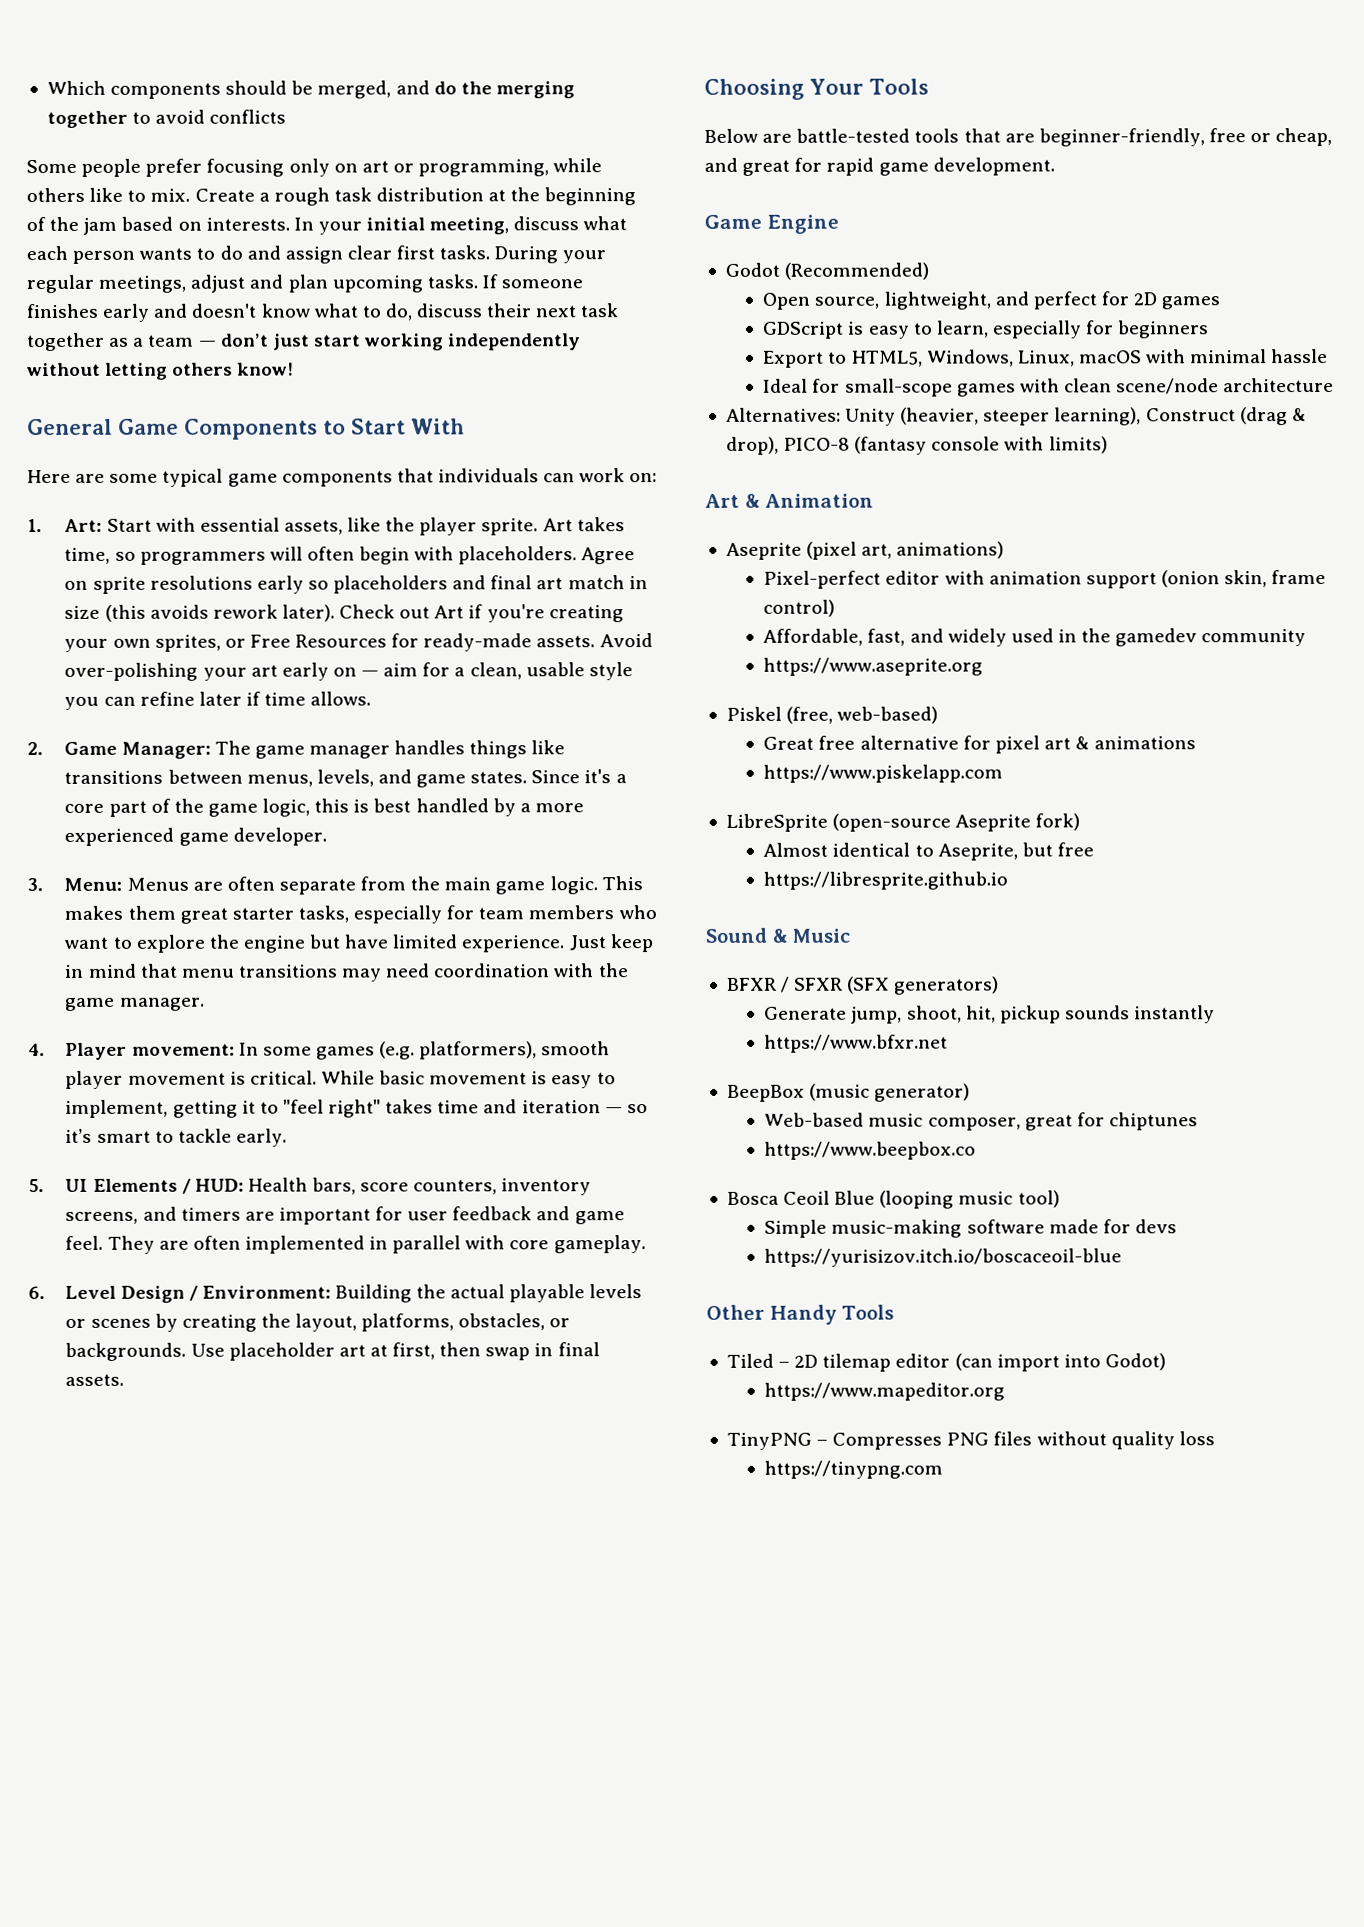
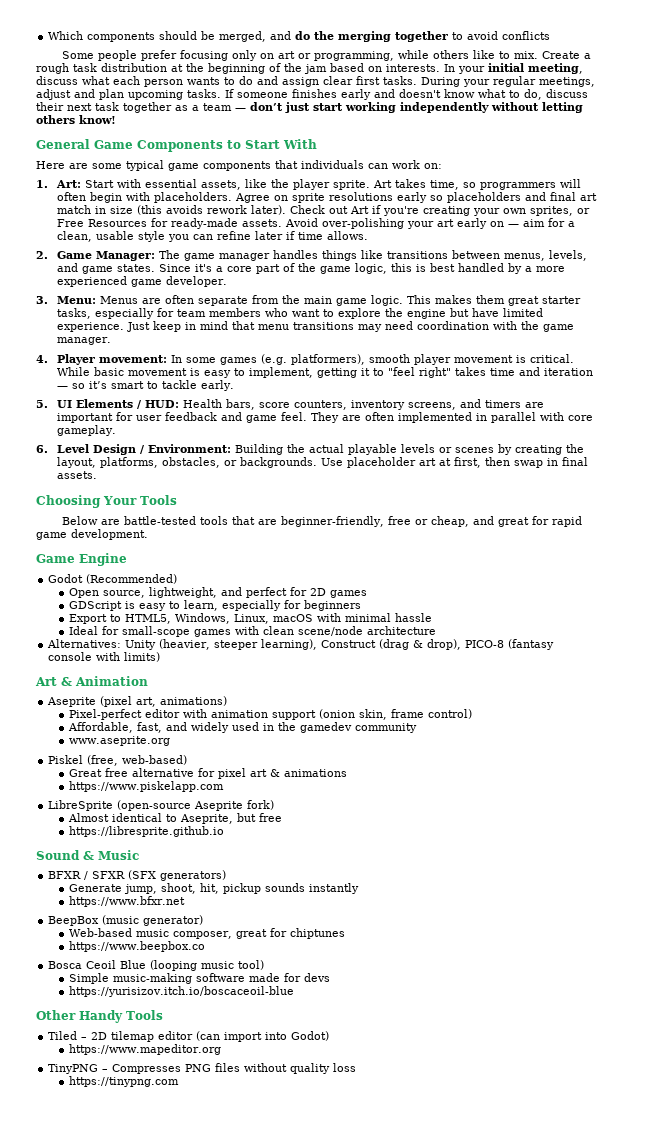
[763,657,984,676] https://www.aseprite.org -> [69,736,171,746] www.aseprite.org

